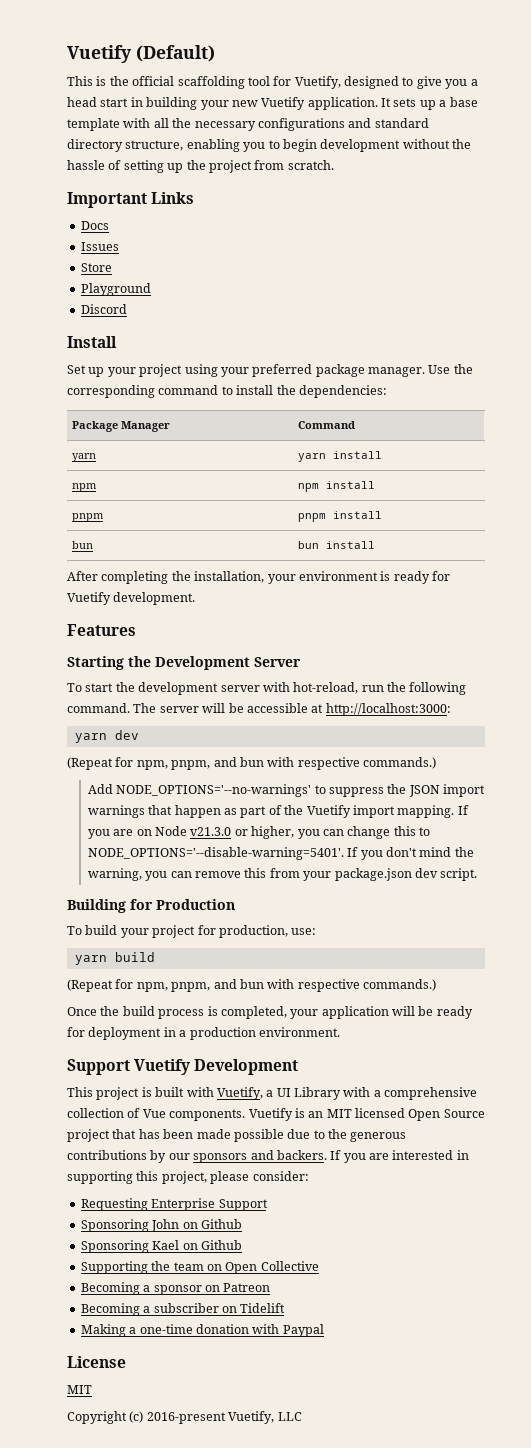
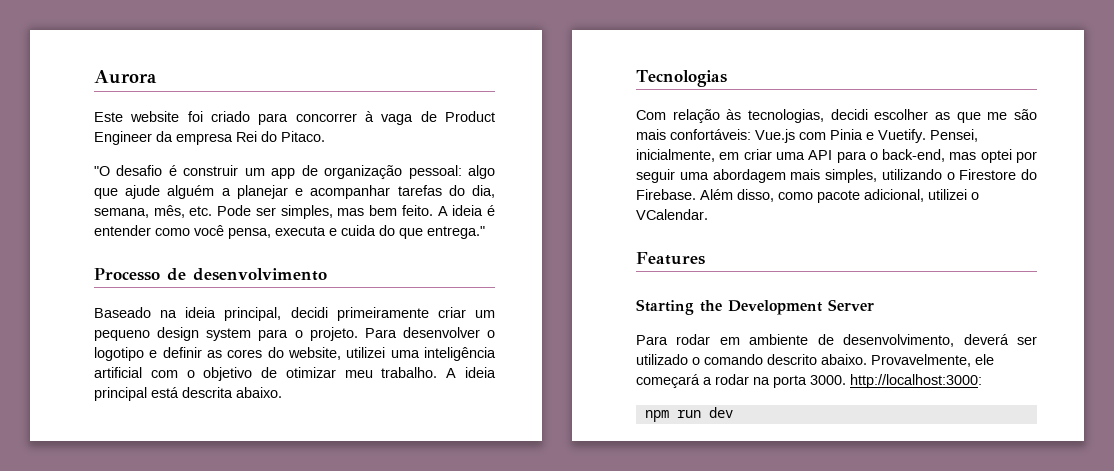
[67,45,215,63] [67,76,478,89] [67,97,478,110] [67,118,429,131] [67,139,471,152] [67,160,334,173] [67,192,195,208] [80,221,109,230] [80,242,119,251] [80,263,112,272] [80,283,151,296] [80,304,127,314] [67,336,117,348] [67,364,473,377] [67,385,387,398] [72,421,171,432] [298,421,356,429] [72,453,97,462] [298,451,383,462] [72,483,98,492] [298,481,376,492] [72,513,105,522] [298,511,383,522] [72,541,94,549] [298,541,376,549] [67,571,450,584] [67,592,196,605] Vuetify (Default) // This is the official scaffolding tool for Vuetify, designed to give you a head start in building your new Vuetify application. It sets up a base template with all the necessary configurations and standard directory structure, enabling you to begin development without the hassle of setting up the project from scratch. // Important Links // Docs // Issues // Store // Playground // Discord // Install // Set up your project using your preferred package manager. Use the corresponding command to install the dependencies: // Package Manager | Command // yarn | yarn install // npm | npm install // pnpm | pnpm install // bun | bun install // After completing the installation, your environment is ready for Vuetify development. -> [94,70,157,84] [94,111,495,125] [94,131,325,145] [94,165,496,179] [94,185,496,199] [94,205,496,219] [94,225,485,239] [94,268,327,281] [94,307,495,321] [94,327,495,341] [94,347,496,361] [94,367,496,381] [94,387,282,401] [636,70,727,87] [636,109,1037,123] [636,129,978,143] [636,149,1037,163] [636,169,1037,183] [636,189,979,203] [636,209,708,220] Aurora // Este website foi criado para concorrer à vaga de Product Engineer da empresa Rei do Pitaco. // "O desafio é construir um app de organização pessoal: algo que ajude alguém a planejar e acompanhar tarefas do dia, semana, mês, etc. Pode ser simples, mas bem feito. A ideia é entender como você pensa, executa e cuida do que entrega." // Processo de desenvolvimento // Baseado na ideia principal, decidi primeiramente criar um pequeno design system para o projeto. Para desenvolver o logotipo e definir as cores do website, utilizei uma inteligência artificial com o objetivo de otimizar meu trabalho. A ideia principal está descrita abaixo. // Tecnologias // Com relação às tecnologias, decidi escolher as que me são mais confortáveis: Vue.js com Pinia e Vuetify. Pensei, inicialmente, em criar uma API para o back-end, mas optei por seguir uma abordagem mais simples, utilizando o Firestore do Firebase. Além disso, como pacote adicional, utilizei o VCalendar.
[67,682,467,695] [67,703,324,713] To start the development server with hot-reload, run the following command. The server will be accessible at -> [636,334,1037,347] [636,354,994,367] [636,374,846,388] Para rodar em ambiente de desenvolvimento, deverá ser utilizado o comando descrito abaixo. Provavelmente, ele começará a rodar na porta 3000.
[74,730,139,743] [67,757,436,770] [87,784,486,797] [87,805,469,818] [87,826,431,839] [87,847,474,860] [87,868,478,881] [67,899,235,913] [67,925,317,938] [74,952,155,965] [67,979,436,992] [67,1006,473,1019] [67,1027,340,1040] [67,1059,299,1075] [67,1087,478,1100] [67,1108,485,1121] [67,1129,407,1142] [67,1150,469,1163] [67,1171,309,1184] [80,1198,268,1211] [80,1219,242,1232] [80,1240,242,1253] [80,1261,319,1274] [80,1282,271,1295] [80,1303,286,1316] [80,1324,324,1337] [67,1356,126,1368] [67,1385,92,1394] [67,1411,302,1424] yarn dev // (Repeat for npm, pnpm, and bun with respective commands.) // Add NODE_OPTIONS='--no-warnings' to suppress the JSON import warnings that happen as part of the Vuetify import mapping. If you are on Node v21.3.0 or higher, you can change this to NODE_OPTIONS='--disable-warning=5401'. If you don't mind the warning, you can remove this from your package.json dev script. // Building for Production // To build your project for production, use: // yarn build // (Repeat for npm, pnpm, and bun with respective commands.) // Once the build process is completed, your application will be ready for deployment in a production environment. // Support Vuetify Development // This project is built with Vuetify, a UI Library with a comprehensive collection of Vue components. Vuetify is an MIT licensed Open Source project that has been made possible due to the generous contributions by our sponsors and backers. If you are interested in supporting this project, please consider: // Requesting Enterprise Support // Sponsoring John on Github // Sponsoring Kael on Github // Supporting the team on Open Collective // Becoming a sponsor on Patreon // Becoming a subscriber on Tidelift // Making a one-time donation with Paypal // License // MIT // Copyright (c) 2016-present Vuetify, LLC -> [644,407,733,422] npm run dev

